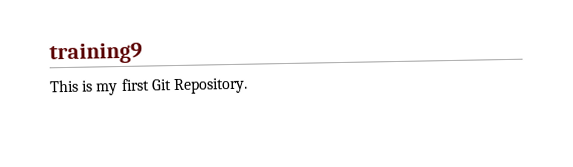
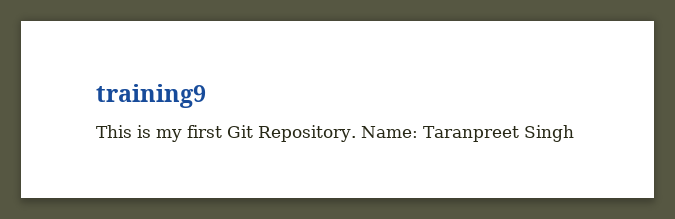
(248, 86) none -> [360,125,574,142] Name: Taranpreet Singh

